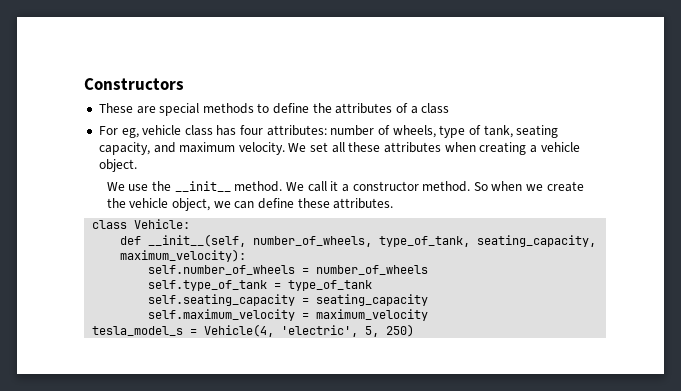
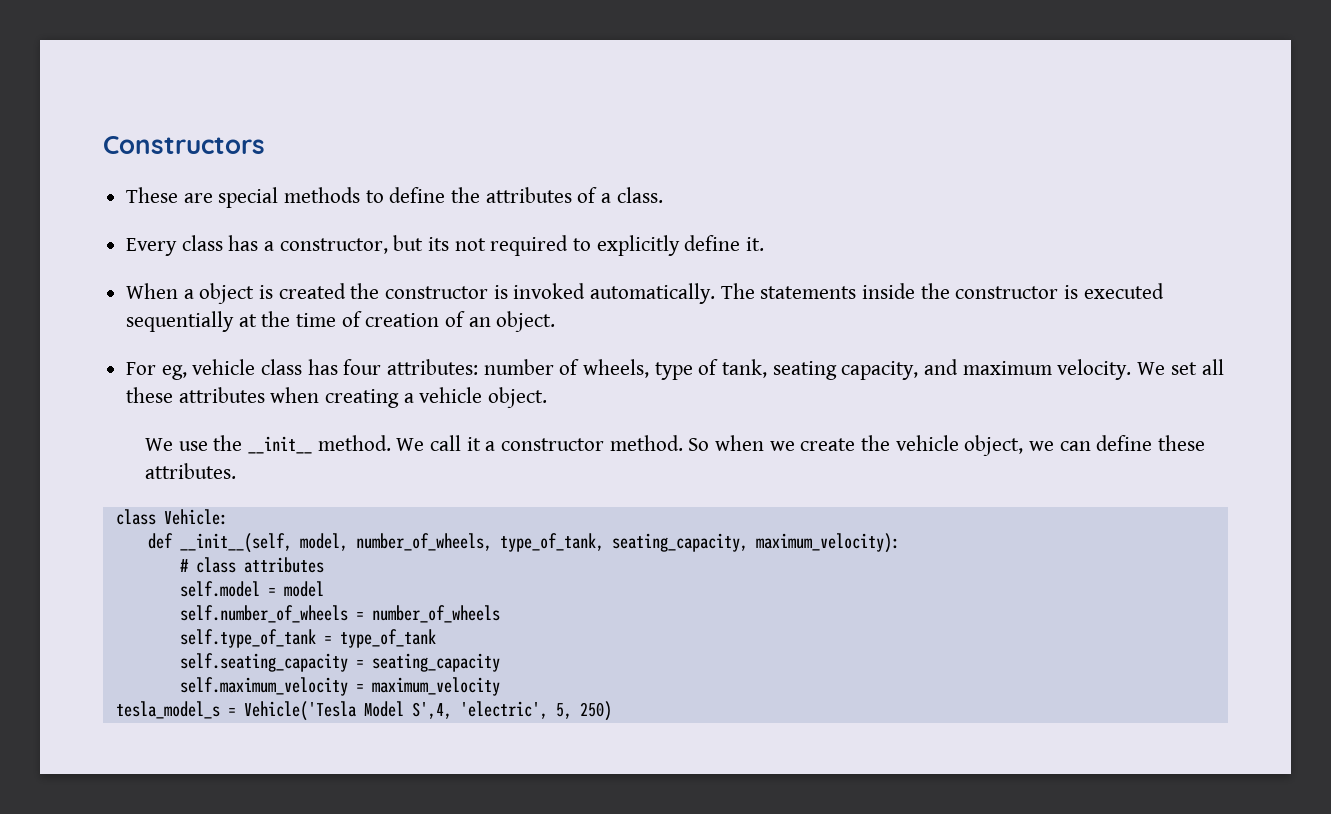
[421,103,450,114] class -> [616,187,663,203] [126,235,765,256] [126,283,1164,304] [126,311,556,332] class. // Every class has a constructor, but its not required to explicitly define it. // When a object is created the constructor is invoked automatically. The statements inside the constructor is executed sequentially at the time of creation of an object.
(247, 240) none -> [299,533,348,551] model,
(247, 255) none -> [179,557,324,573] [179,581,324,597] // # class attributes // self.model = model
[204,324,275,337] Vehicle(4, -> [243,701,452,721] Vehicle('Tesla Model S',4,

